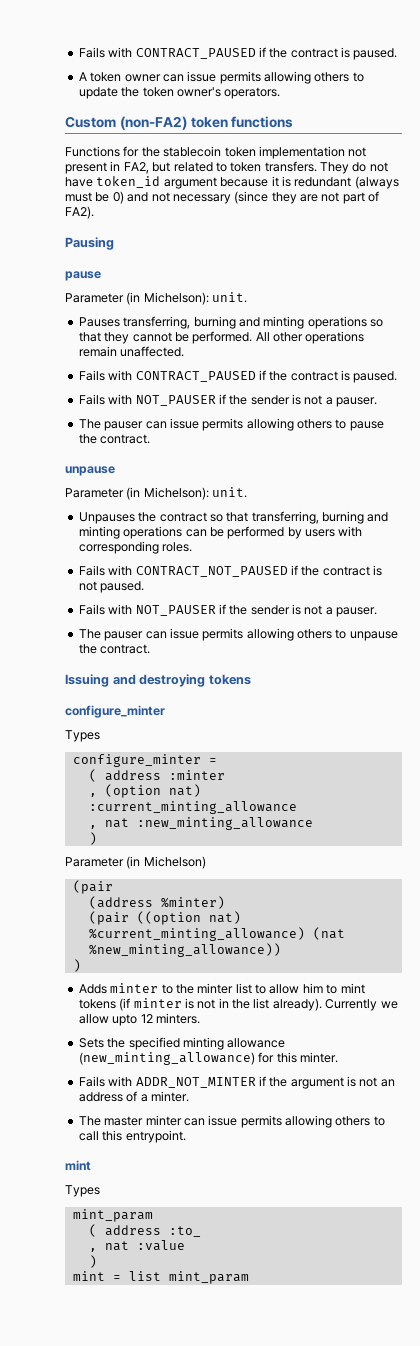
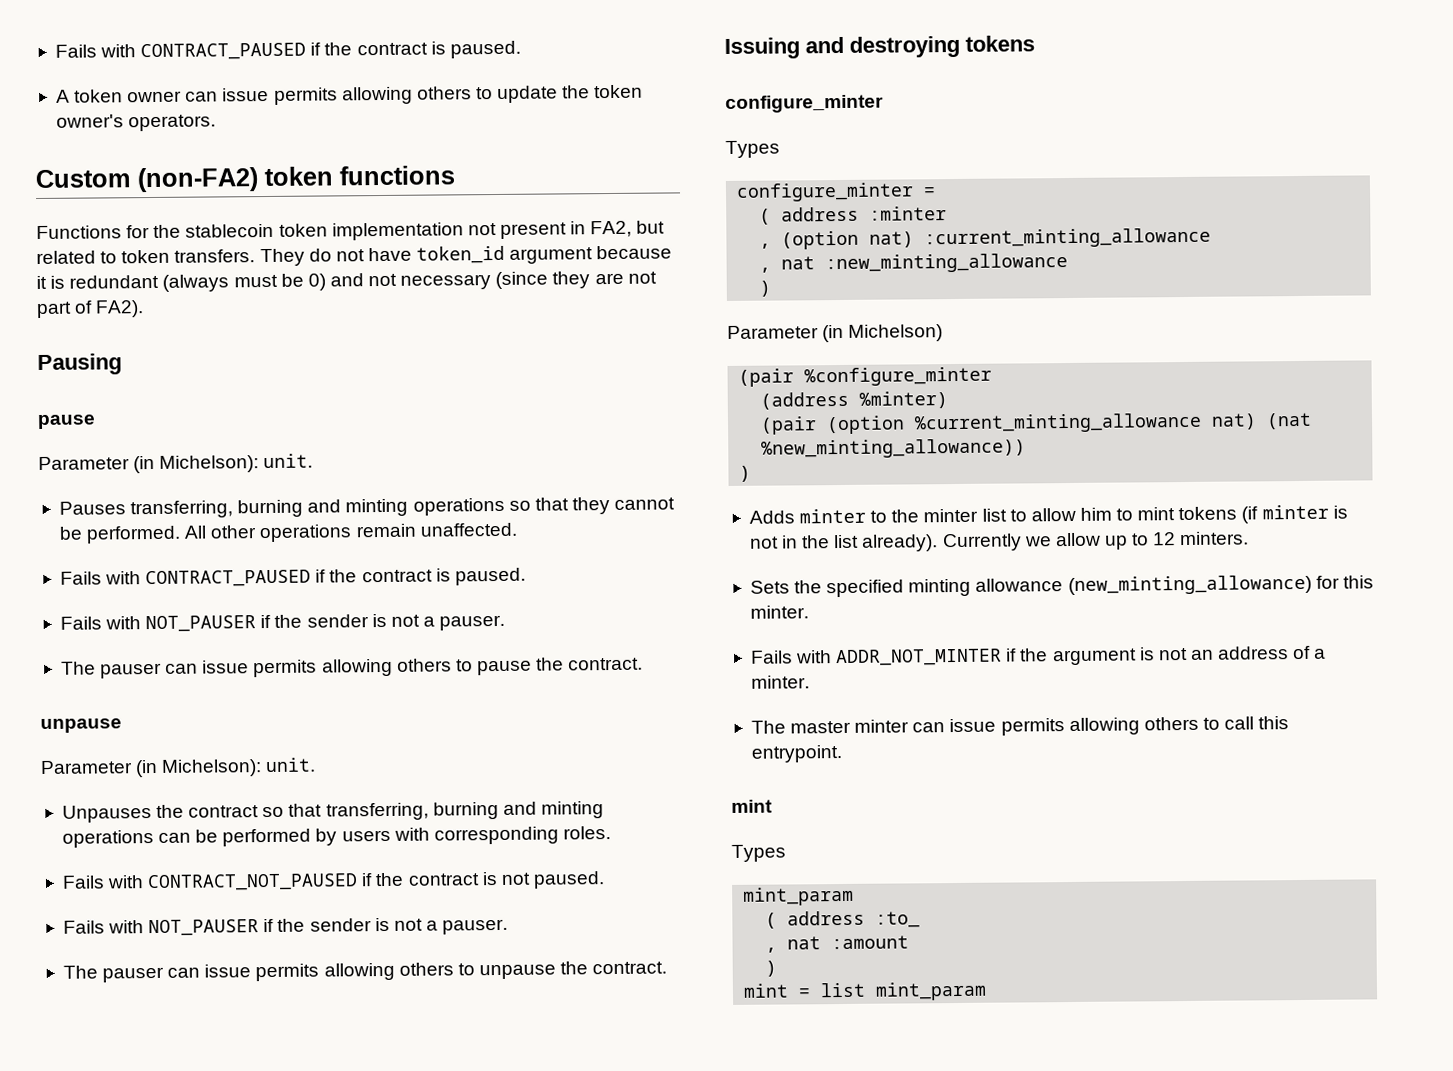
(113, 887) none -> [804,366,993,387] %configure_minter
[136,911,241,925] [88,927,305,941] ((option nat) %current_minting_allowance) -> [826,412,1258,435] (option %current_minting_allowance nat)
[112,1014,138,1026] upto -> [1104,533,1150,550] up to
[136,1240,185,1251] :value -> [831,935,910,950] :amount

